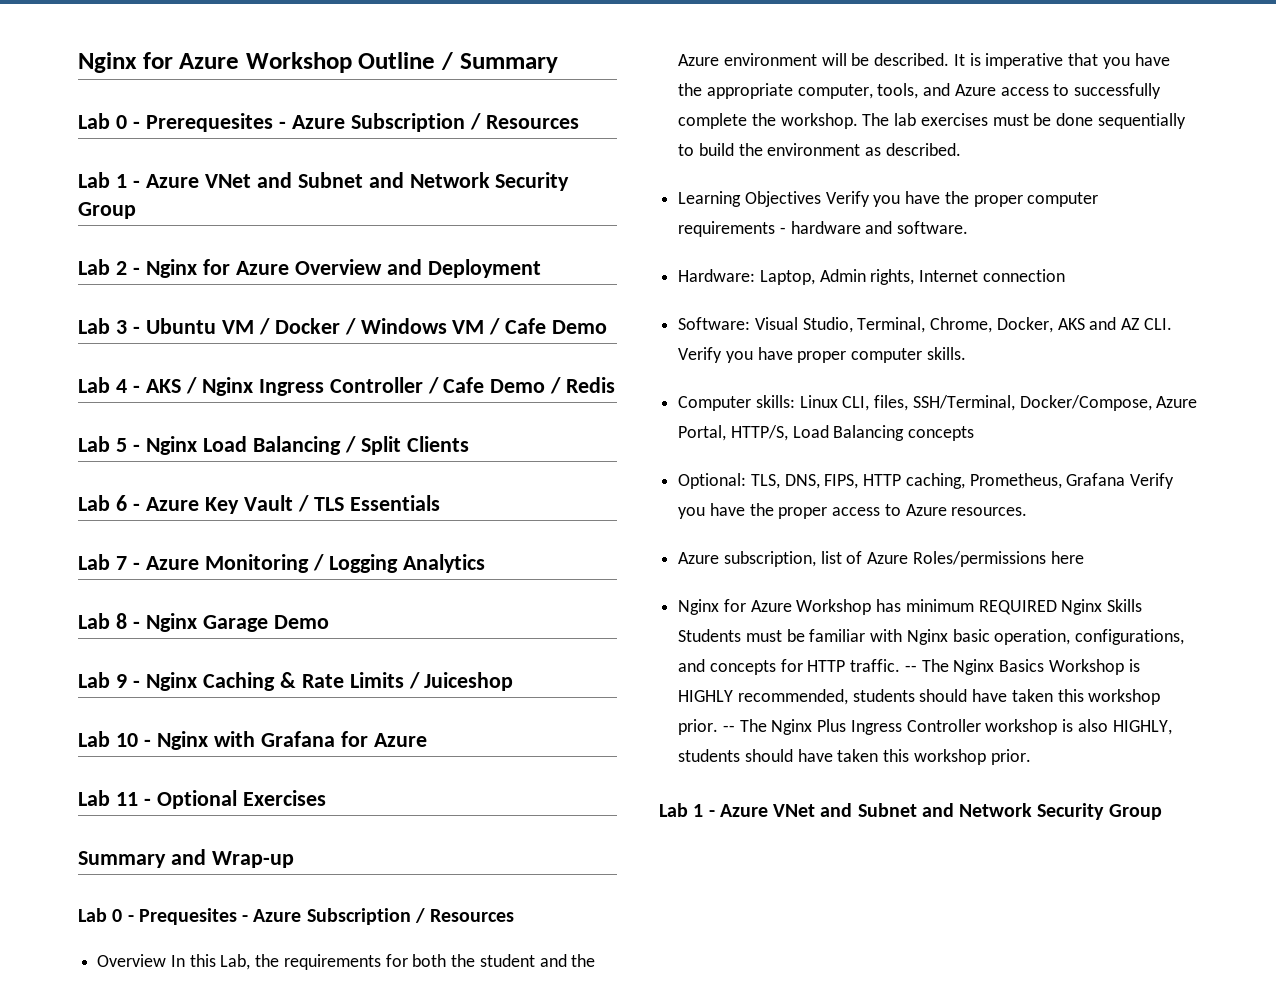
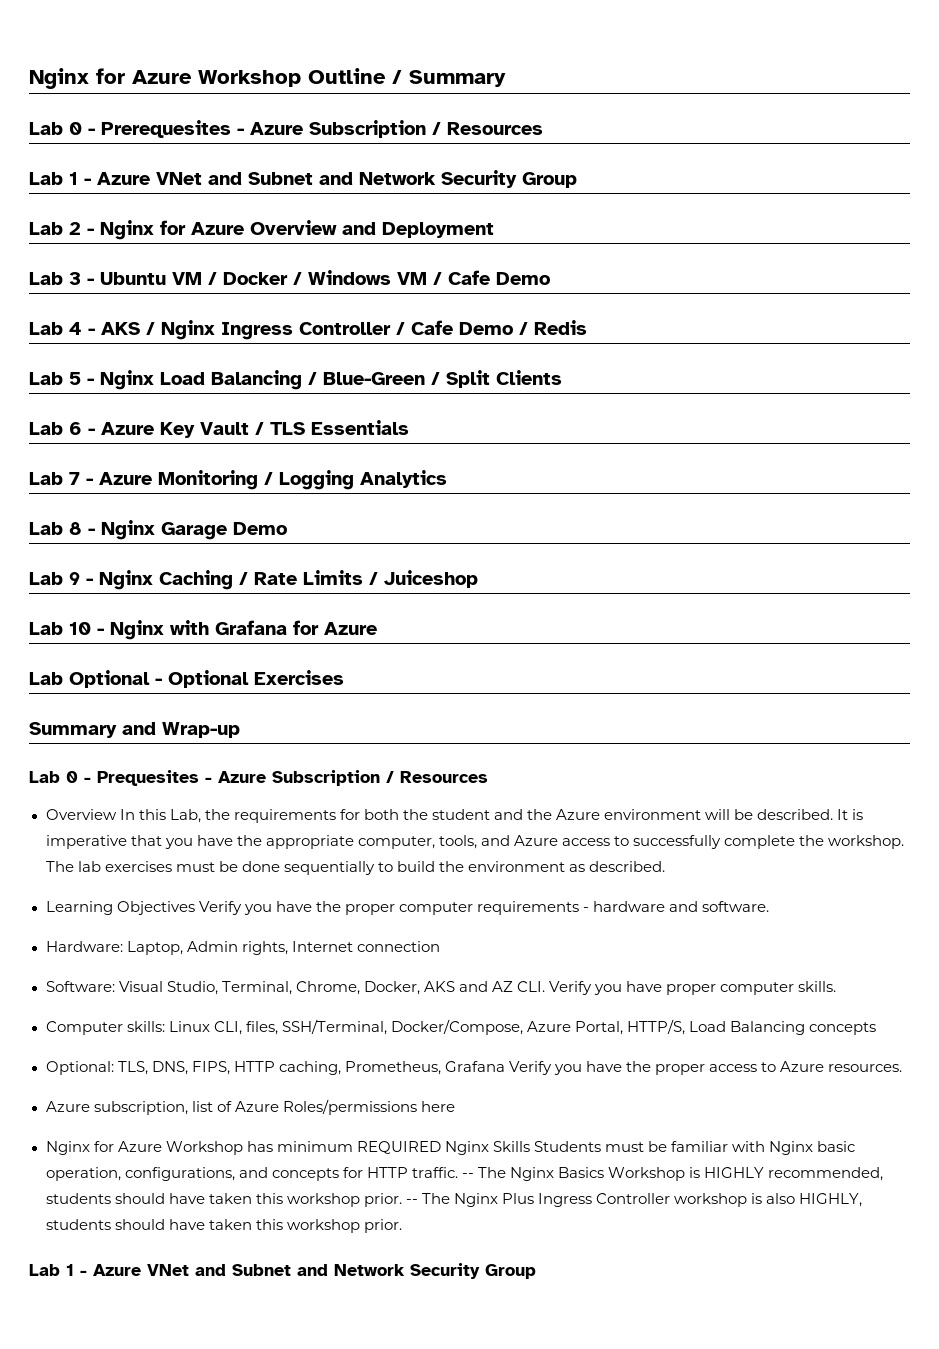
(356, 444) none -> [323,372,440,385] Blue-Green /
[279,672,296,688] & -> [239,572,248,585] /
[115,792,138,806] 11 -> [69,670,150,688] Optional

